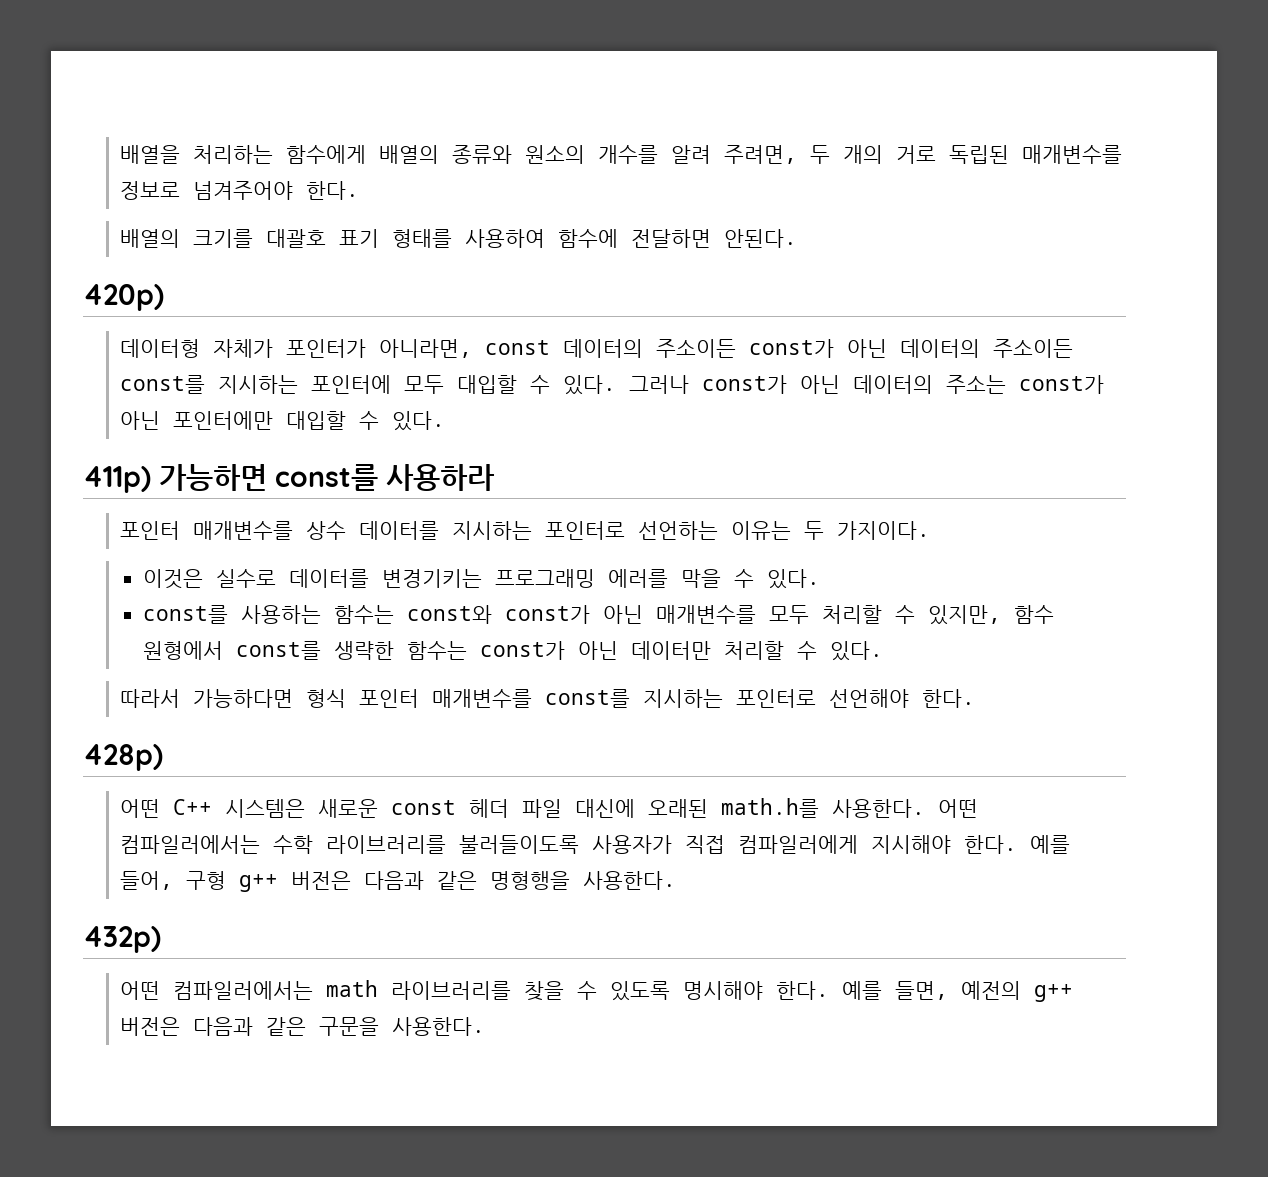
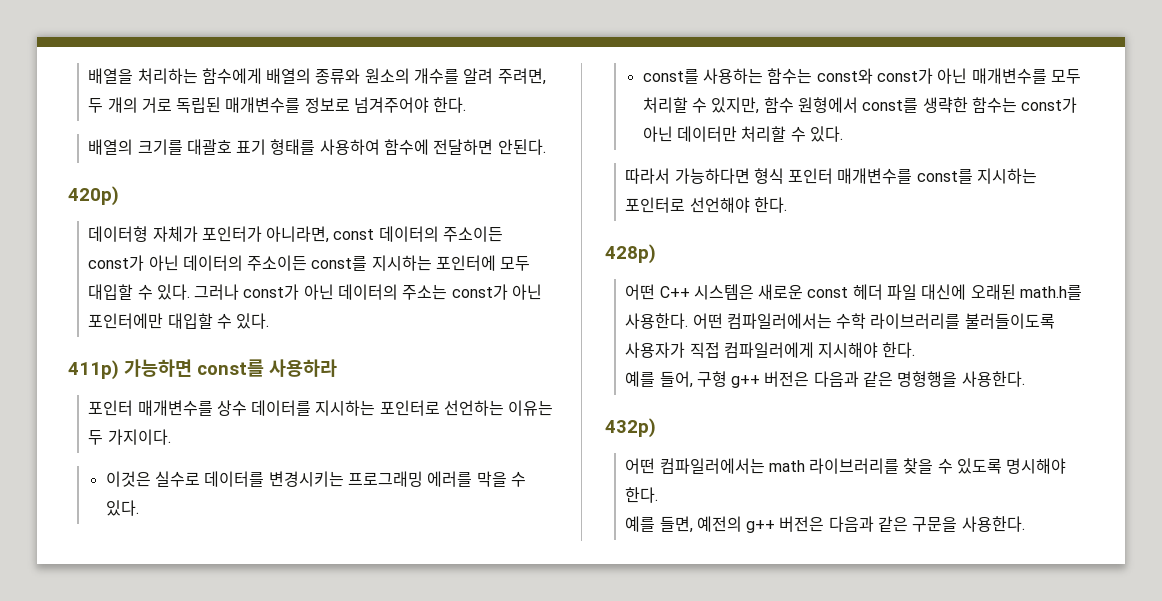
[382,569,483,588] 변경기키는 -> [268,471,344,487] 변경시키는
(1018, 844) none -> (916, 350) //
(830, 990) none -> (659, 495) //

